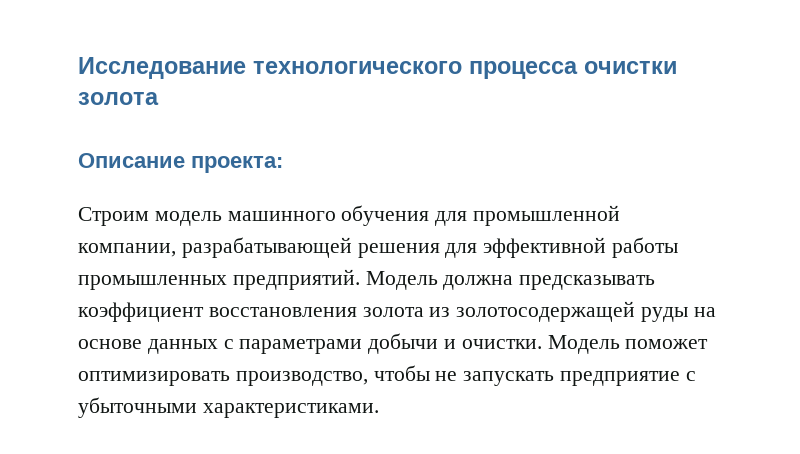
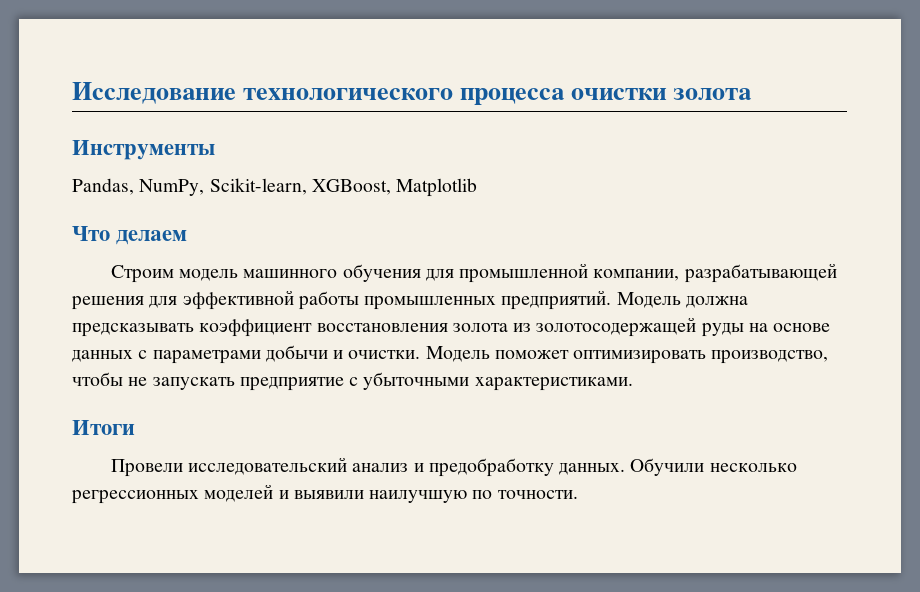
[78,153,283,173] Описание проекта: -> [72,140,215,160] [72,178,478,197] [72,226,188,245] Инструменты // Pandas, NumPy, Scikit-learn, XGBoost, Matplotlib // Что делаем
(379, 410) none -> [72,420,135,435] [110,457,797,477] [71,484,578,504] // Итоги // Провели исследовательский анализ и предобработку данных. Обучили несколько регрессионных моделей и выявили наилучшую по точности.

